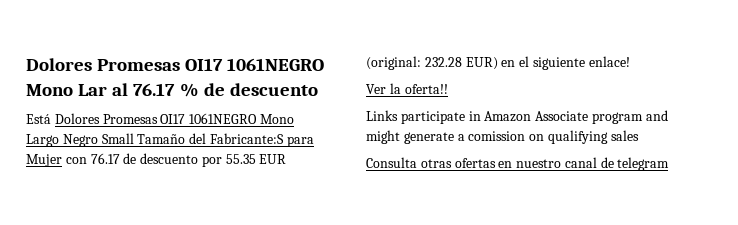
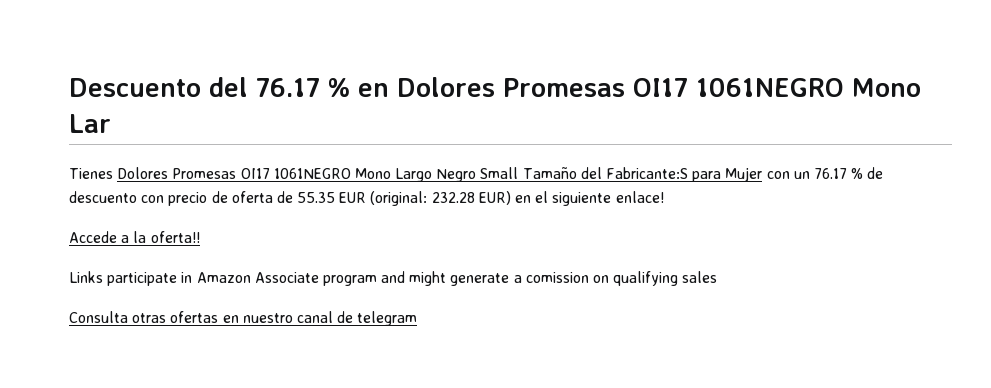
(26, 64) none -> [69,77,389,97] Descuento del 76.17 % en
[112,83,318,97] [26,114,51,124] al 76.17 % de descuento // Está -> [69,168,113,179] // Tienes
[90,153,222,167] 76.17 de descuento por -> [793,167,884,179] [69,191,293,206] un 76.17 % de descuento con precio de oferta de
[366,84,386,94] Ver -> [69,231,130,243] Accede a

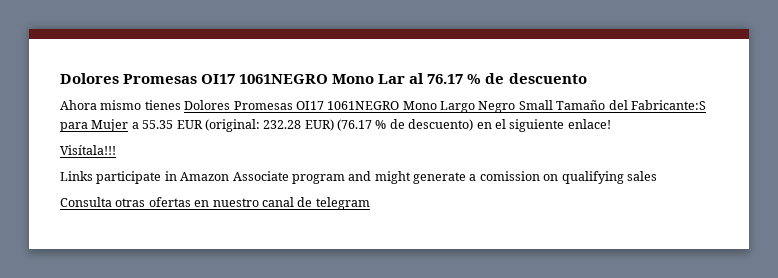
[69,77,389,97] Descuento del 76.17 % en -> (60, 78) none
[69,168,113,179] // Tienes -> [409,73,587,84] [60,100,181,110] al 76.17 % de descuento // Ahora mismo tienes
[766,167,884,179] [69,191,293,206] con un 76.17 % de descuento con precio de oferta de -> [131,122,139,129] a
(511, 198) none -> [337,119,474,131] (76.17 % de descuento)
[69,231,200,243] Accede a la oferta!! -> [60,145,116,155] Visítala!!!

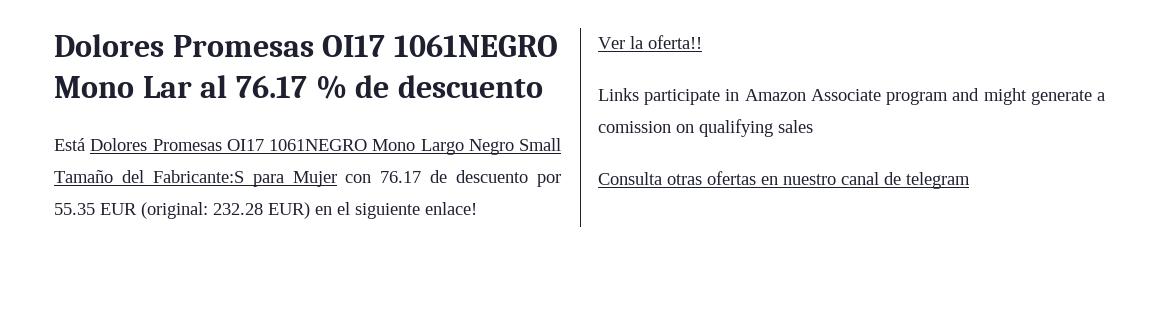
[60,100,181,110] Ahora mismo tienes -> [54,138,85,151] Está
[131,122,139,129] a -> [345,170,562,187] con 76.17 de descuento por
[337,119,474,131] (76.17 % de descuento) -> (310, 210) none
[60,145,116,155] Visítala!!! -> [598,35,702,49] Ver la oferta!!

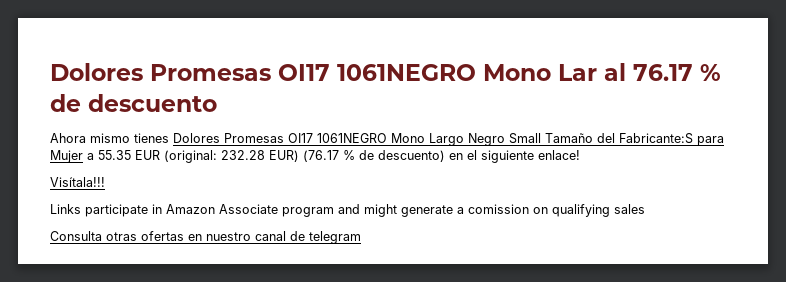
[54,138,85,151] Está -> [50,133,169,143] Ahora mismo tienes
[345,170,562,187] con 76.17 de descuento por -> [87,153,94,160] a
(310, 210) none -> [303,150,445,162] (76.17 % de descuento)
[598,35,702,49] Ver la oferta!! -> [50,177,105,187] Visítala!!!

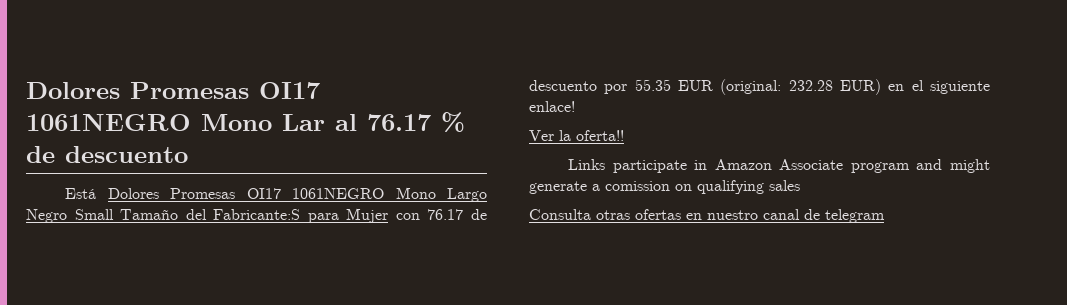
[50,133,169,143] Ahora mismo tienes -> [65,188,97,199] Está
[87,153,94,160] a -> [395,209,487,220] [529,80,628,94] con 76.17 de descuento por
[303,150,445,162] (76.17 % de descuento) -> (881, 87) none
[50,177,105,187] Visítala!!! -> [529,130,624,141] Ver la oferta!!

